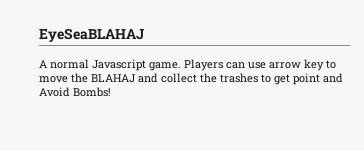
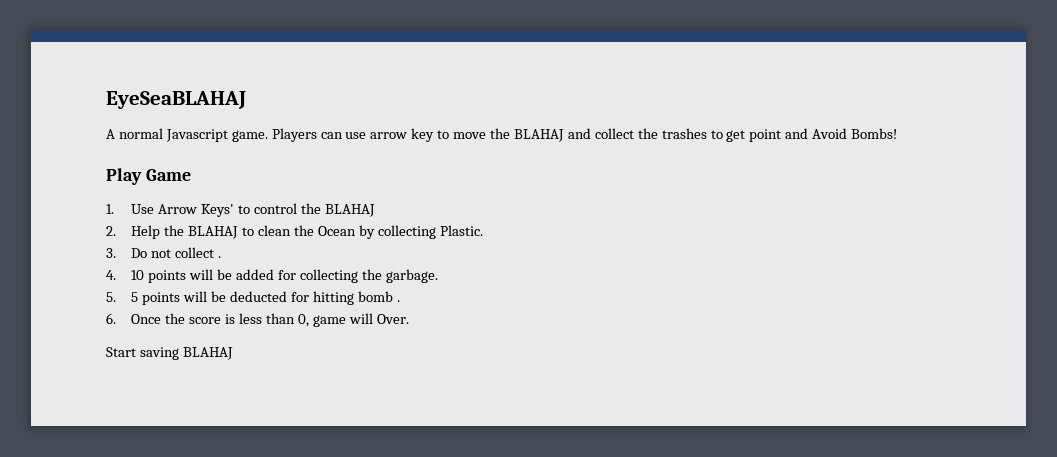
(111, 92) none -> [106,168,191,185] [106,203,375,217] [106,225,483,239] [106,247,222,258] [106,269,438,283] [106,291,400,305] [106,313,409,327] [106,347,233,360] // Play Game // 1. Use Arrow Keys' to control the BLAHAJ // 2. Help the BLAHAJ to clean the Ocean by collecting Plastic. // 3. Do not collect . // 4. 10 points will be added for collecting the garbage. // 5. 5 points will be deducted for hitting bomb . // 6. Once the score is less than 0, game will Over. // Start saving BLAHAJ

